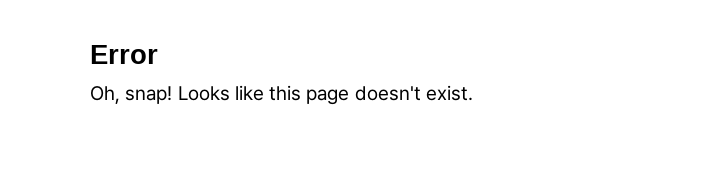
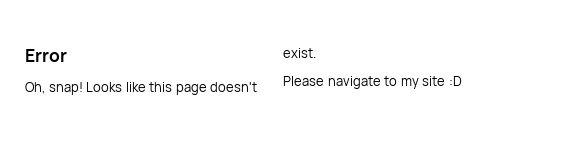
(473, 93) none -> [283,76,462,89] // Please navigate to my site :D

